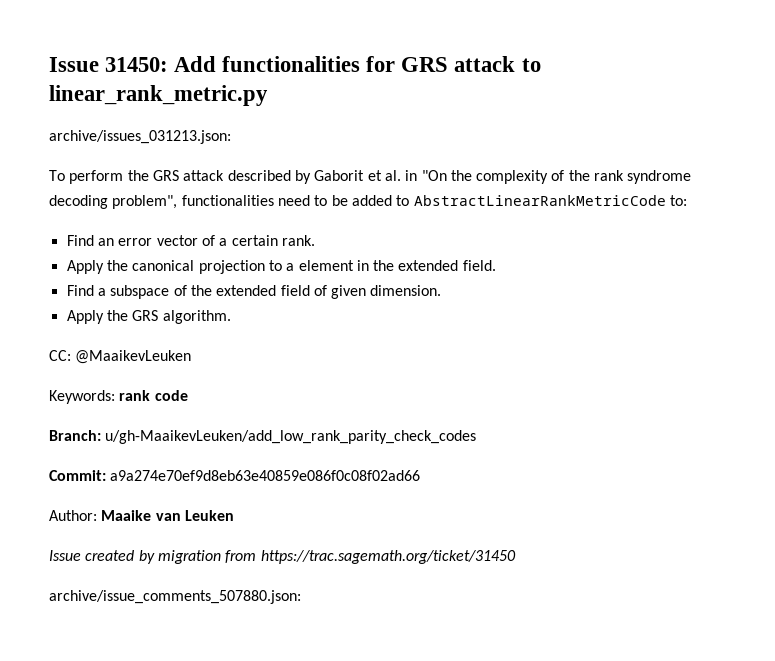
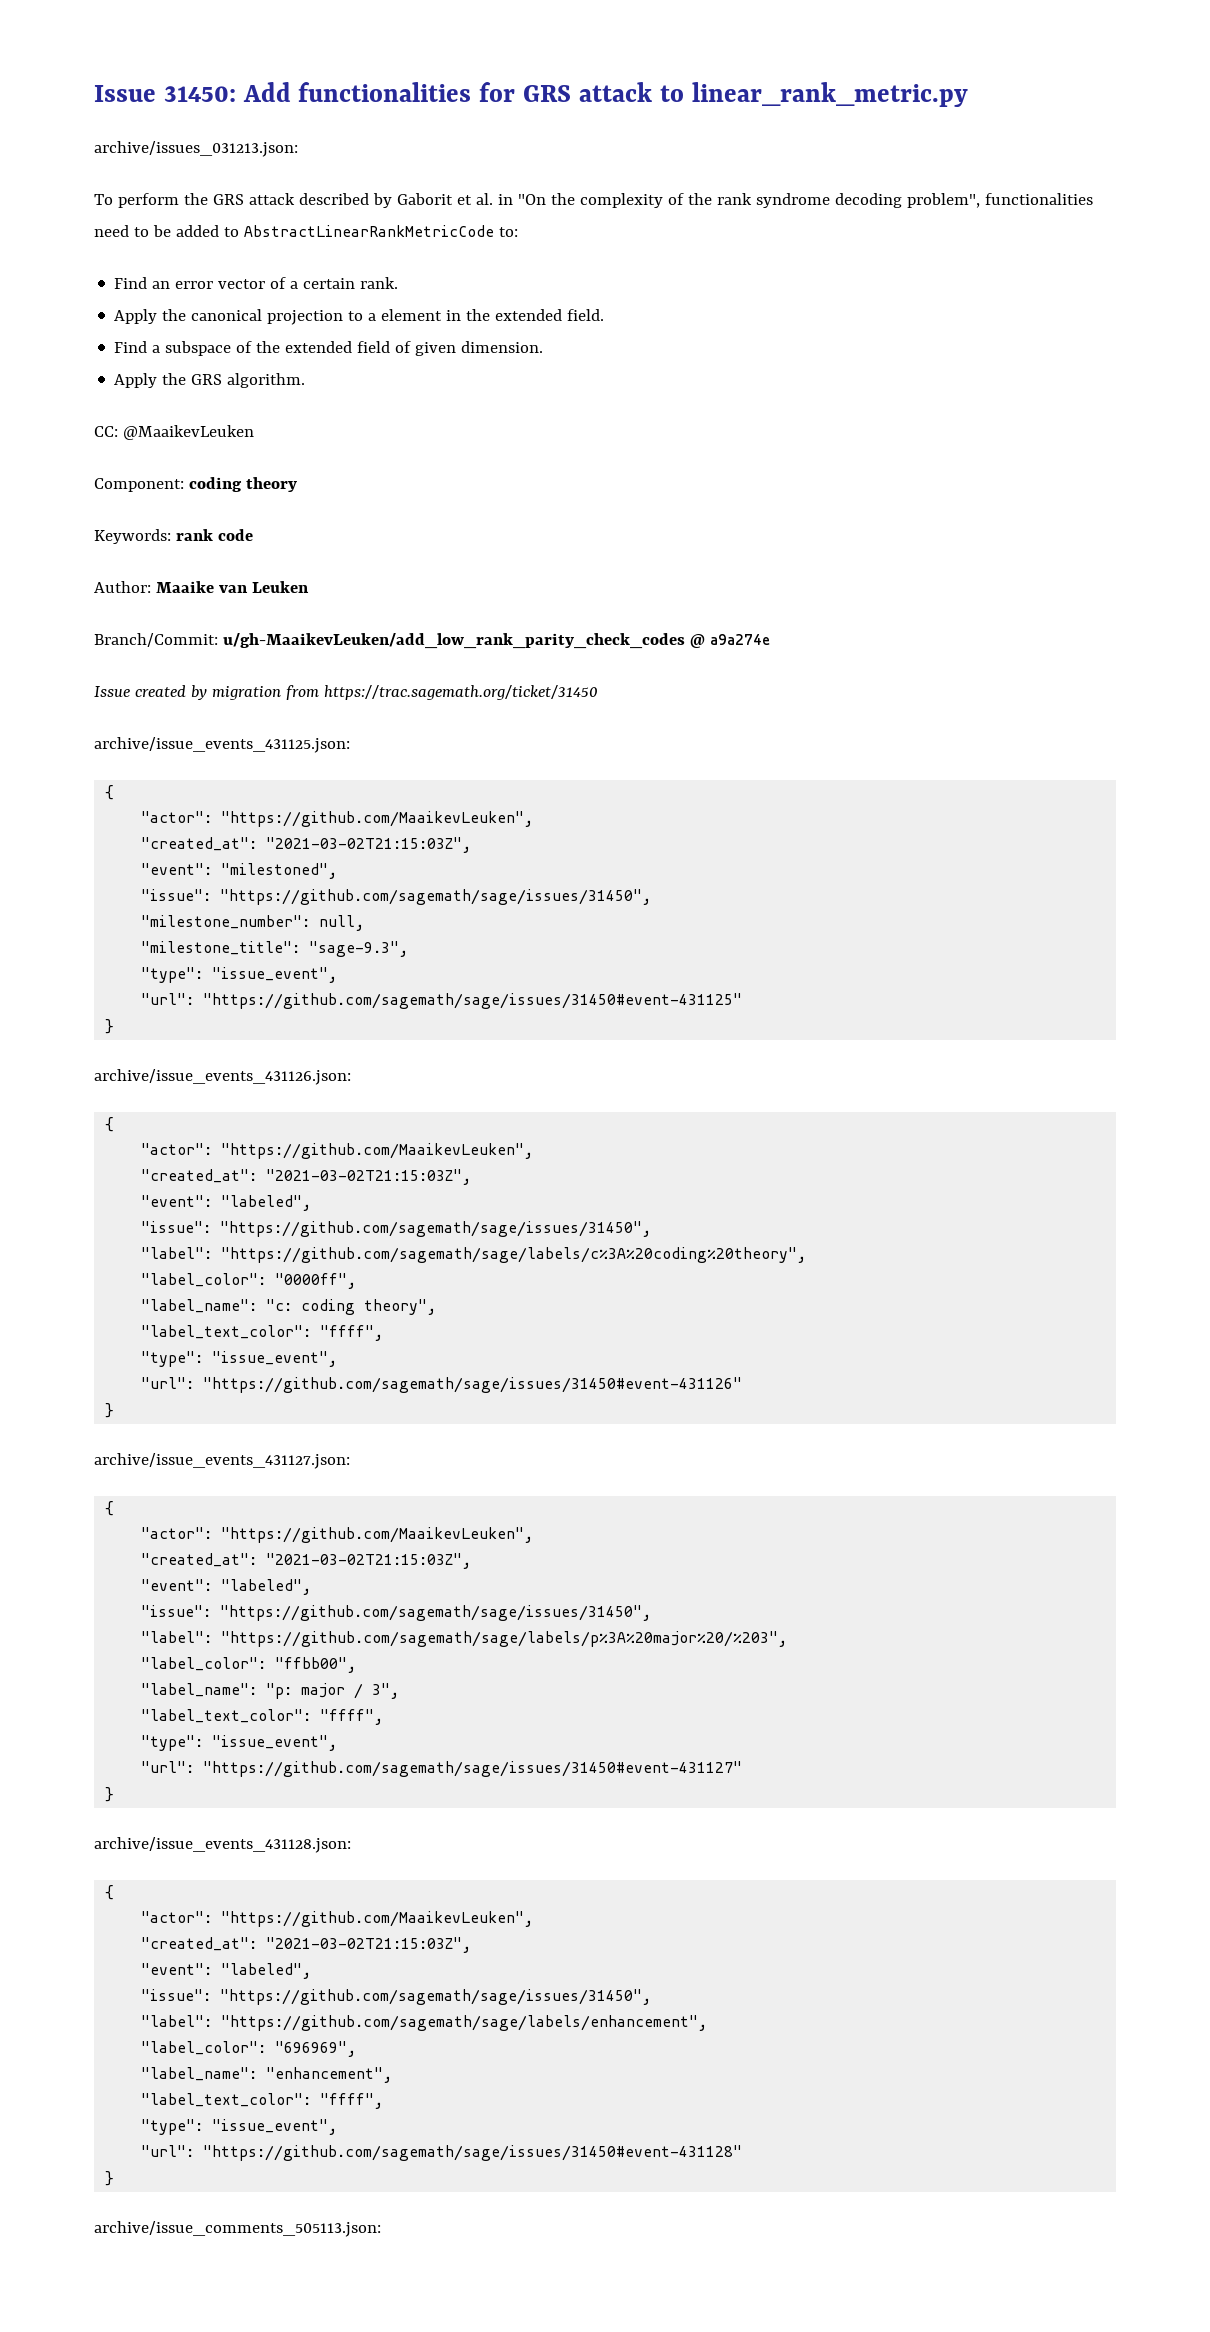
(192, 357) none -> [94,477,297,492] // Component: coding theory
[49,430,477,444] [49,470,421,481] // Branch: u/gh-MaaikevLeuken/add_low_rank_parity_check_codes // Commit: a9a274e70ef9d8eb63e40859e086f0c08f02ad66 -> (253, 535) none
(234, 515) none -> [94,633,770,649] // Branch/Commit: u/gh-MaaikevLeuken/add_low_rank_parity_check_codes @ a9a274e
[49,590,301,604] archive/issue_comments_507880.json: -> [94,737,350,753] [105,785,115,800] [141,811,534,827] [141,837,472,853] [141,863,338,879] [141,889,652,905] [141,915,365,931] [141,941,409,957] [141,967,338,983] [141,993,743,1009] [105,1019,115,1034] [94,1069,351,1085] [105,1117,115,1132] [141,1143,534,1159] [141,1169,472,1185] [141,1195,312,1211] [141,1221,652,1237] [141,1247,807,1263] [141,1273,357,1289] [141,1299,437,1315] [141,1325,384,1341] [141,1351,338,1367] [141,1377,743,1393] [105,1403,115,1418] [94,1453,350,1469] [105,1501,115,1516] [141,1527,534,1543] [141,1553,472,1569] [141,1579,312,1595] [141,1605,652,1621] [141,1631,788,1647] [141,1657,357,1673] [141,1683,400,1699] [141,1709,384,1725] [141,1735,338,1751] [141,1761,743,1777] [105,1787,115,1802] [94,1837,351,1853] [105,1885,115,1900] [141,1911,534,1927] [141,1937,472,1953] [141,1963,312,1979] [141,1989,652,2005] [141,2015,708,2031] [141,2041,357,2057] [141,2067,393,2083] [141,2093,384,2109] [141,2119,338,2135] [141,2145,743,2161] [105,2171,115,2186] [94,2221,381,2237] archive/issue_events_431125.json: // { // "actor": "https://github.com/MaaikevLeuken", // "created_at": "2021-03-02T21:15:03Z", // "event": "milestoned", // "issue": "https://github.com/sagemath/sage/issues/31450", // "milestone_number": null, // "milestone_title": "sage-9.3", // "type": "issue_event", // "url": "https://github.com/sagemath/sage/issues/31450#event-431125" // } // archive/issue_events_431126.json: // { // "actor": "https://github.com/MaaikevLeuken", // "created_at": "2021-03-02T21:15:03Z", // "event": "labeled", // "issue": "https://github.com/sagemath/sage/issues/31450", // "label": "https://github.com/sagemath/sage/labels/c%3A%20coding%20theory", // "label_color": "0000ff", // "label_name": "c: coding theory", // "label_text_color": "ffff", // "type": "issue_event", // "url": "https://github.com/sagemath/sage/issues/31450#event-431126" // } // archive/issue_events_431127.json: // { // "actor": "https://github.com/MaaikevLeuken", // "created_at": "2021-03-02T21:15:03Z", // "event": "labeled", // "issue": "https://github.com/sagemath/sage/issues/31450", // "label": "https://github.com/sagemath/sage/labels/p%3A%20major%20/%203", // "label_color": "ffbb00", // "label_name": "p: major / 3", // "label_text_color": "ffff", // "type": "issue_event", // "url": "https://github.com/sagemath/sage/issues/31450#event-431127" // } // archive/issue_events_431128.json: // { // "actor": "https://github.com/MaaikevLeuken", // "created_at": "2021-03-02T21:15:03Z", // "event": "labeled", // "issue": "https://github.com/sagemath/sage/issues/31450", // "label": "https://github.com/sagemath/sage/labels/enhancement", // "label_color": "696969", // "label_name": "enhancement", // "label_text_color": "ffff", // "type": "issue_event", // "url": "https://github.com/sagemath/sage/issues/31450#event-431128" // } // archive/issue_comments_505113.json:

